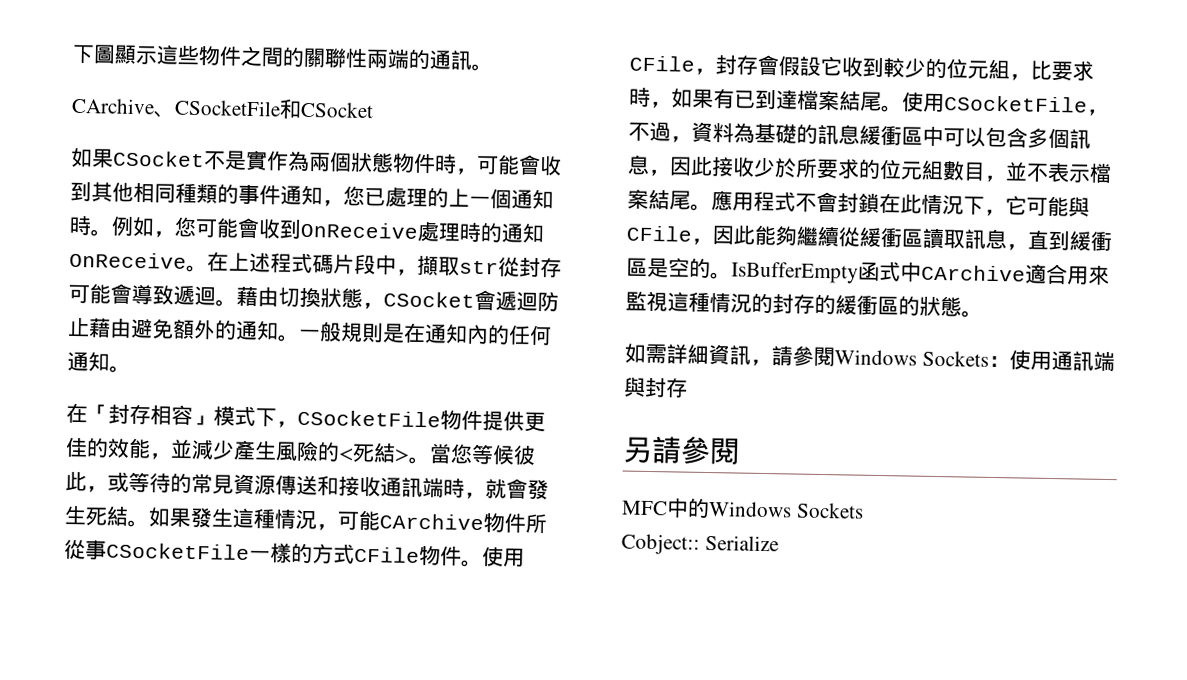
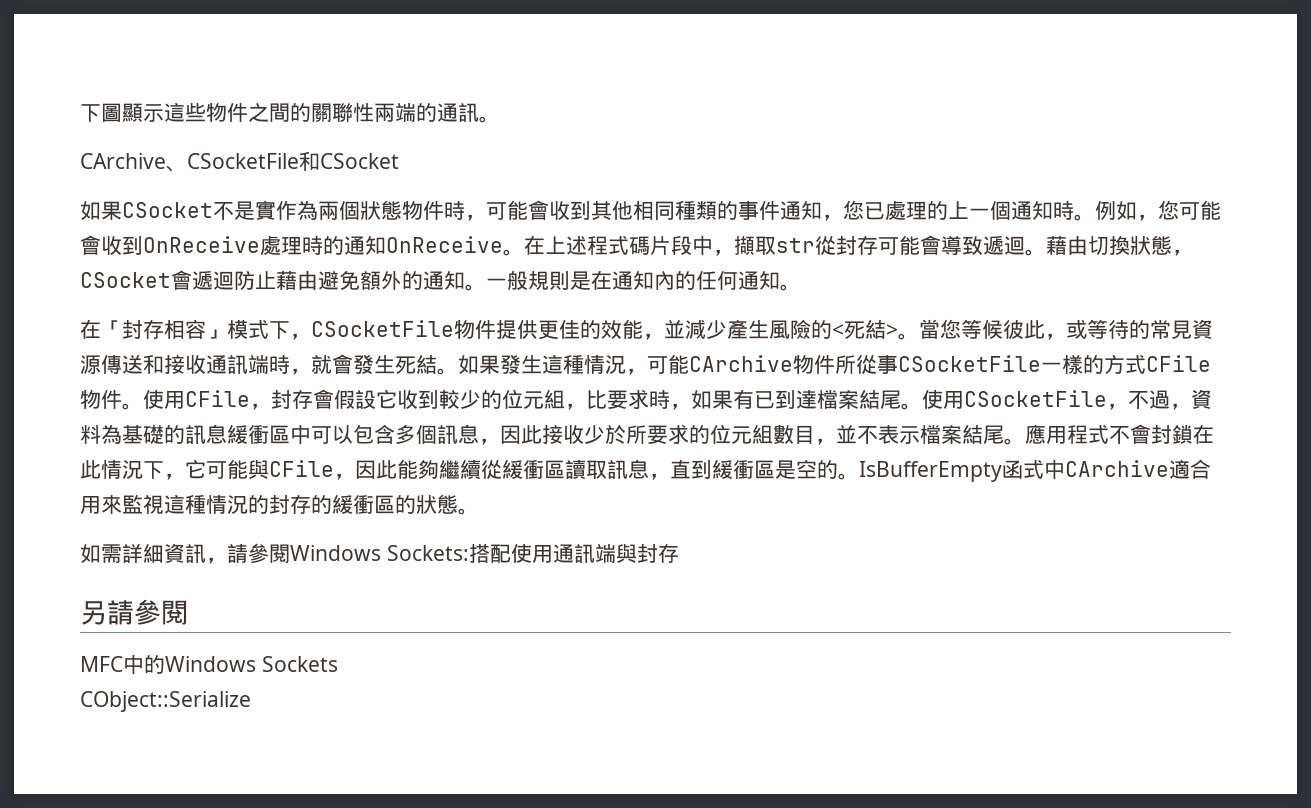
[921,350,1010,368] Sockets： -> [386,544,511,563] Sockets:搭配
[621,533,779,555] Cobject:: Serialize -> [80,691,251,712] CObject::Serialize

